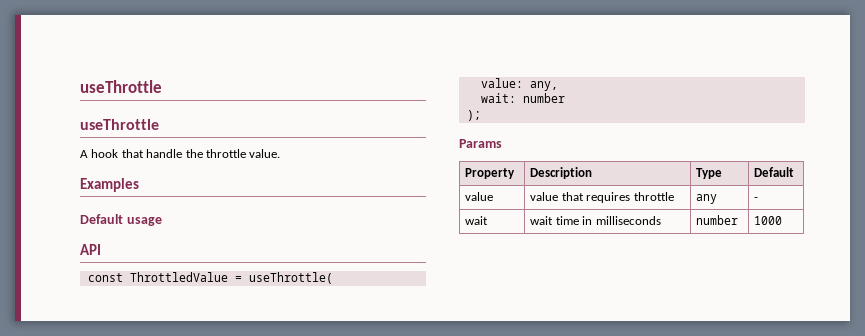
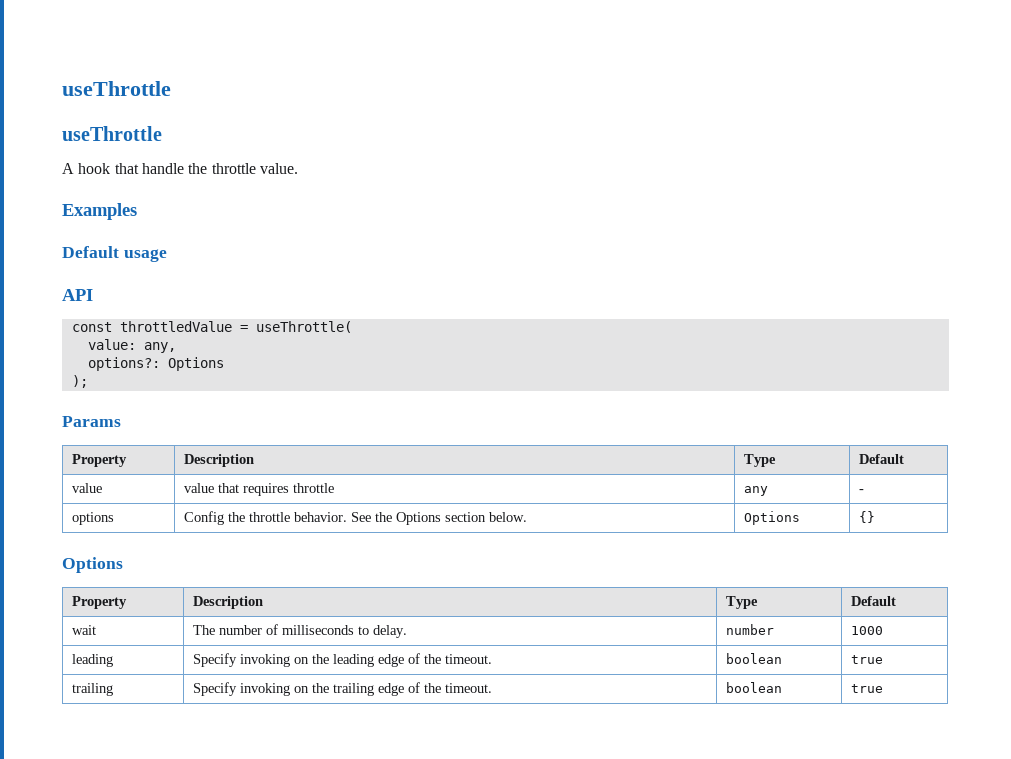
[129,272,228,282] ThrottledValue -> [119,321,232,332] throttledValue
[480,93,565,103] wait: number -> [87,357,224,371] options?: Options
[465,216,489,225] [530,216,593,225] wait | wait time in -> [71,512,114,525] [183,511,527,525] [743,511,800,525] [858,511,875,523] [62,557,123,573] [71,596,127,609] [192,596,263,609] [725,596,758,609] [850,596,896,606] [71,625,96,635] [192,624,278,635] options | Config the throttle behavior. See the Options section below. | Options | {} // Options // Property | Description | Type | Default // wait | The number of
(661, 220) none -> [357,625,407,638] to delay.
(783, 220) none -> [71,654,113,667] [192,653,492,667] [725,653,782,664] [850,655,883,664] [71,683,113,696] [192,682,492,696] [725,682,782,693] [850,684,883,693] // leading | Specify invoking on the leading edge of the timeout. | boolean | true // trailing | Specify invoking on the trailing edge of the timeout. | boolean | true

